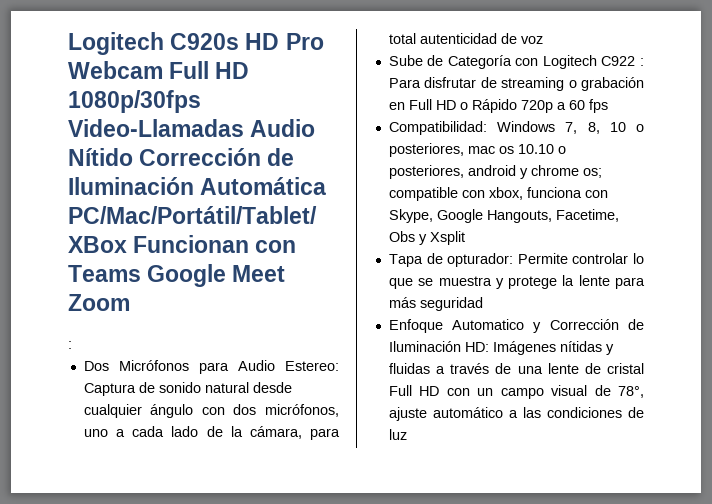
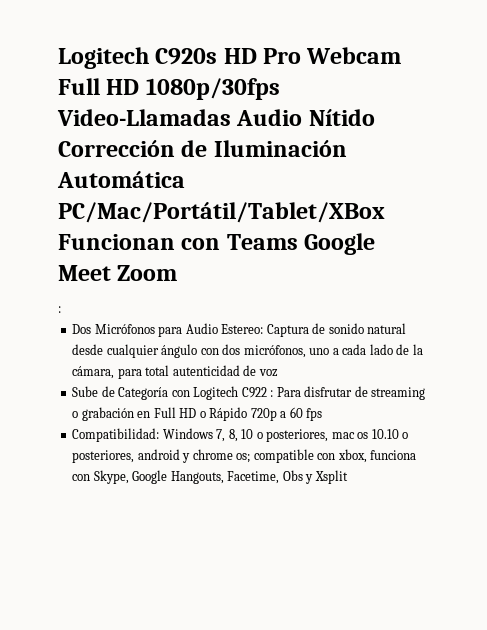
[388,253,644,267] [388,275,645,289] [388,297,483,311] [388,319,644,333] [388,341,614,355] [388,363,644,374] [388,385,644,399] [388,407,644,421] [388,429,407,440] // Tapa de opturador: Permite controlar lo que se muestra y protege la lente para más seguridad // Enfoque Automatico y Corrección de Iluminación HD: Imágenes nítidas y fluidas a través de una lente de cristal Full HD con un campo visual de 78°, ajuste automático a las condiciones de luz -> (348, 477) none

